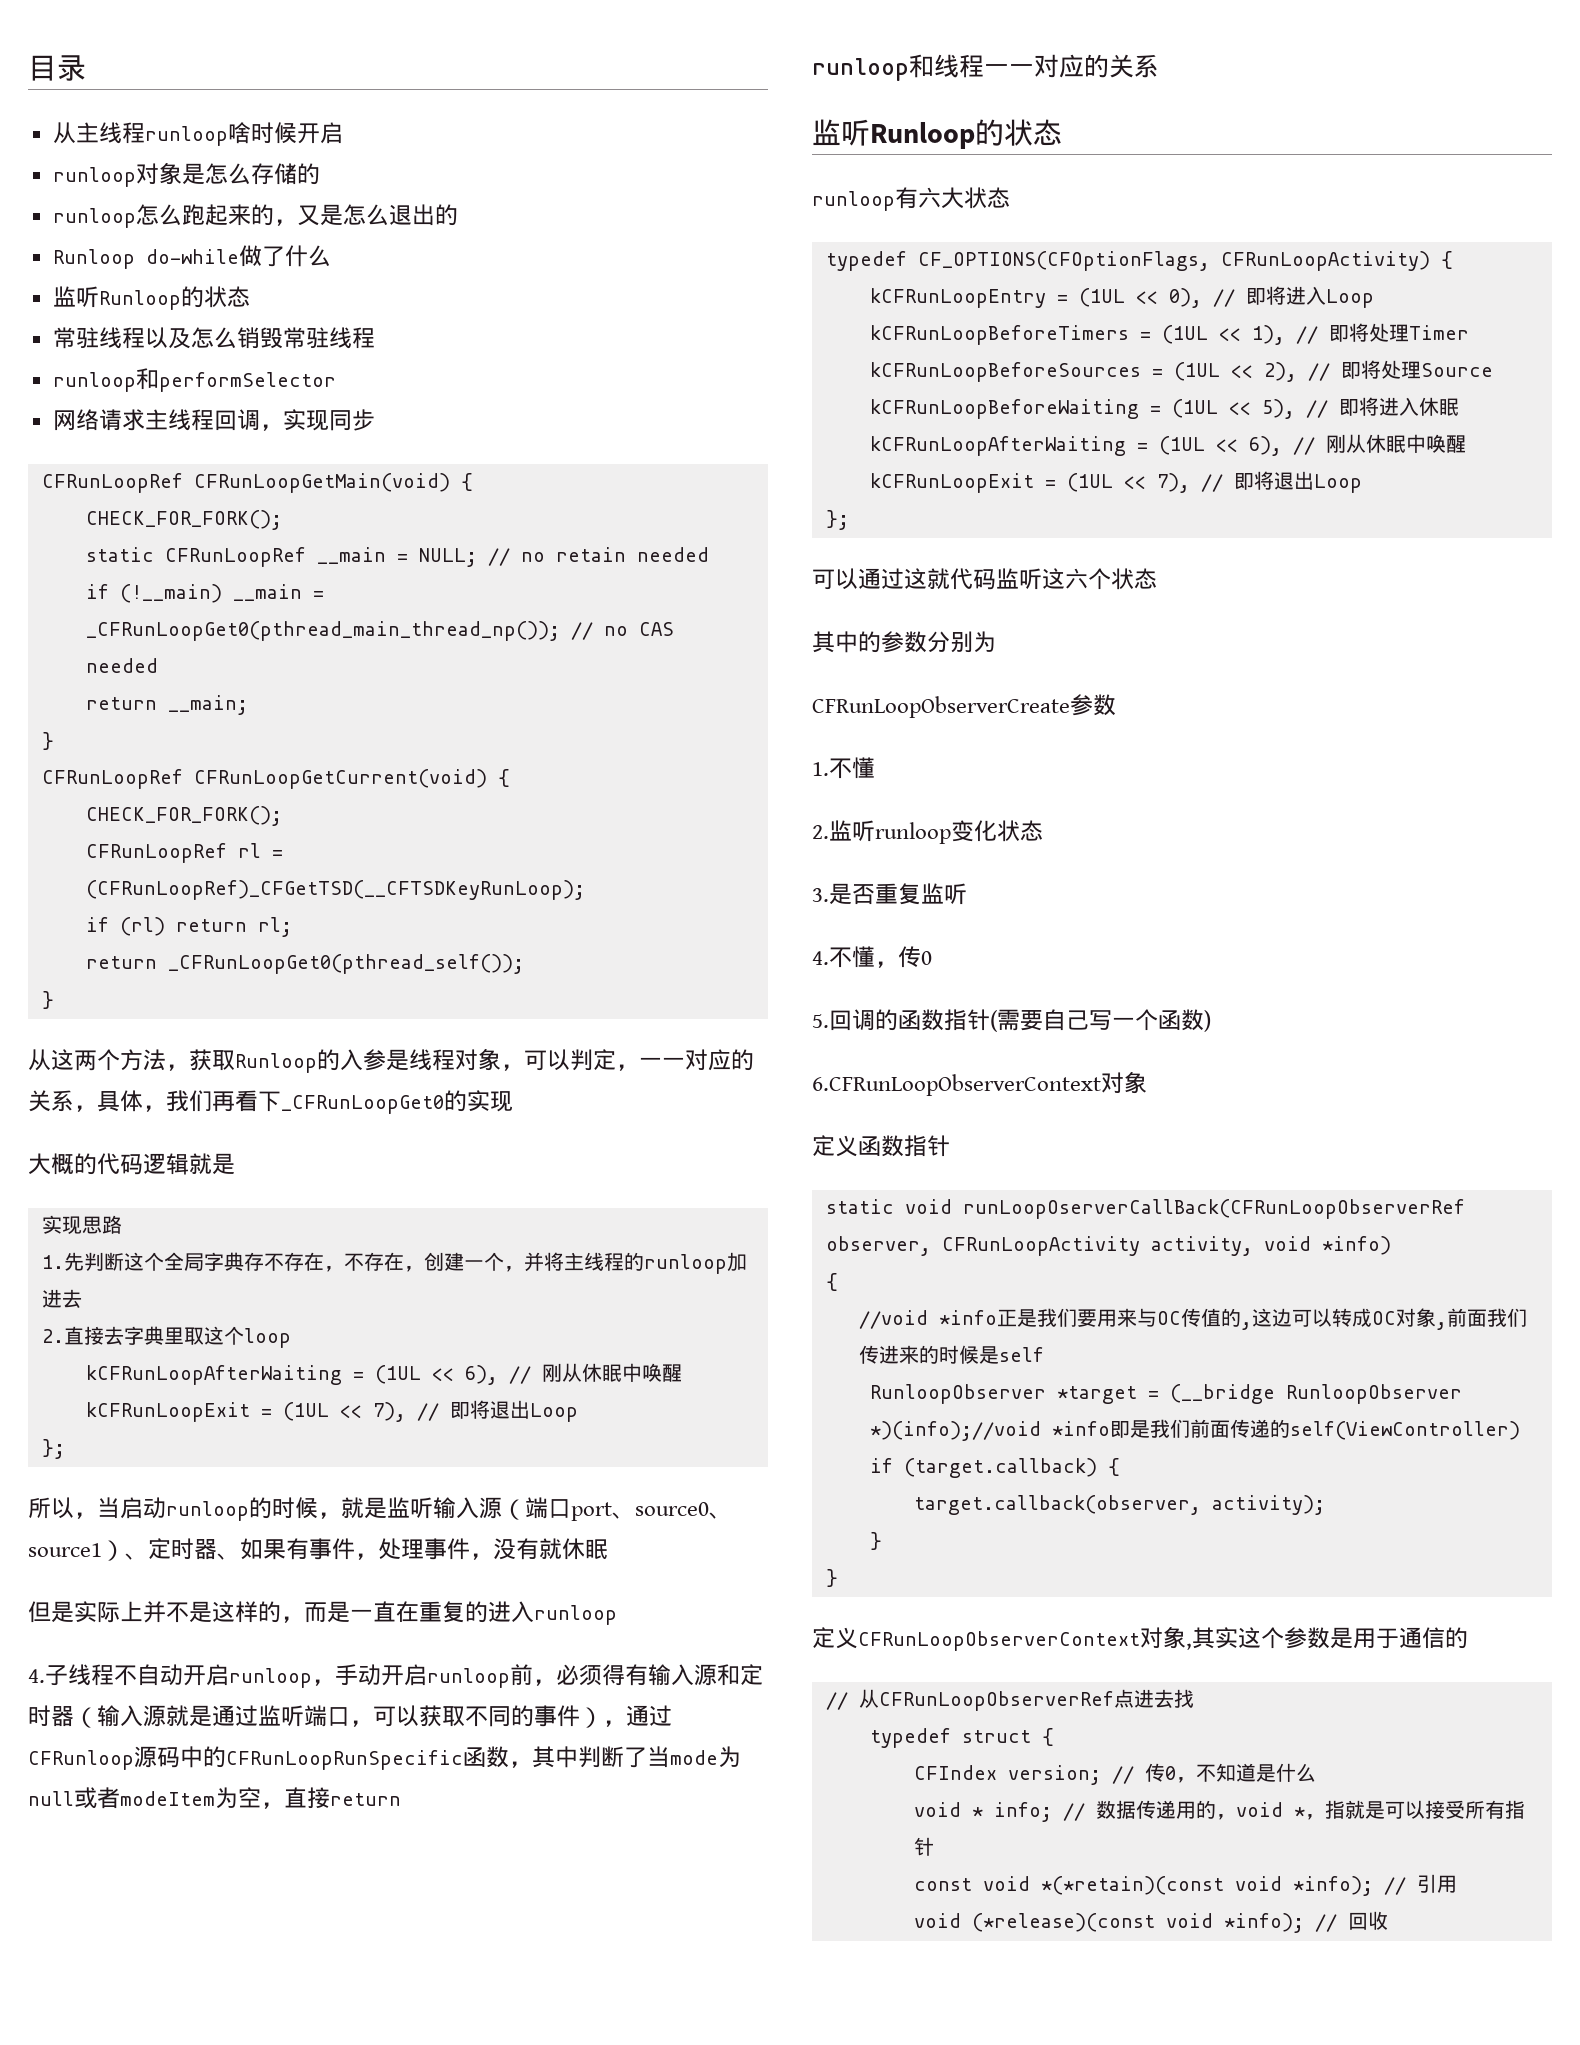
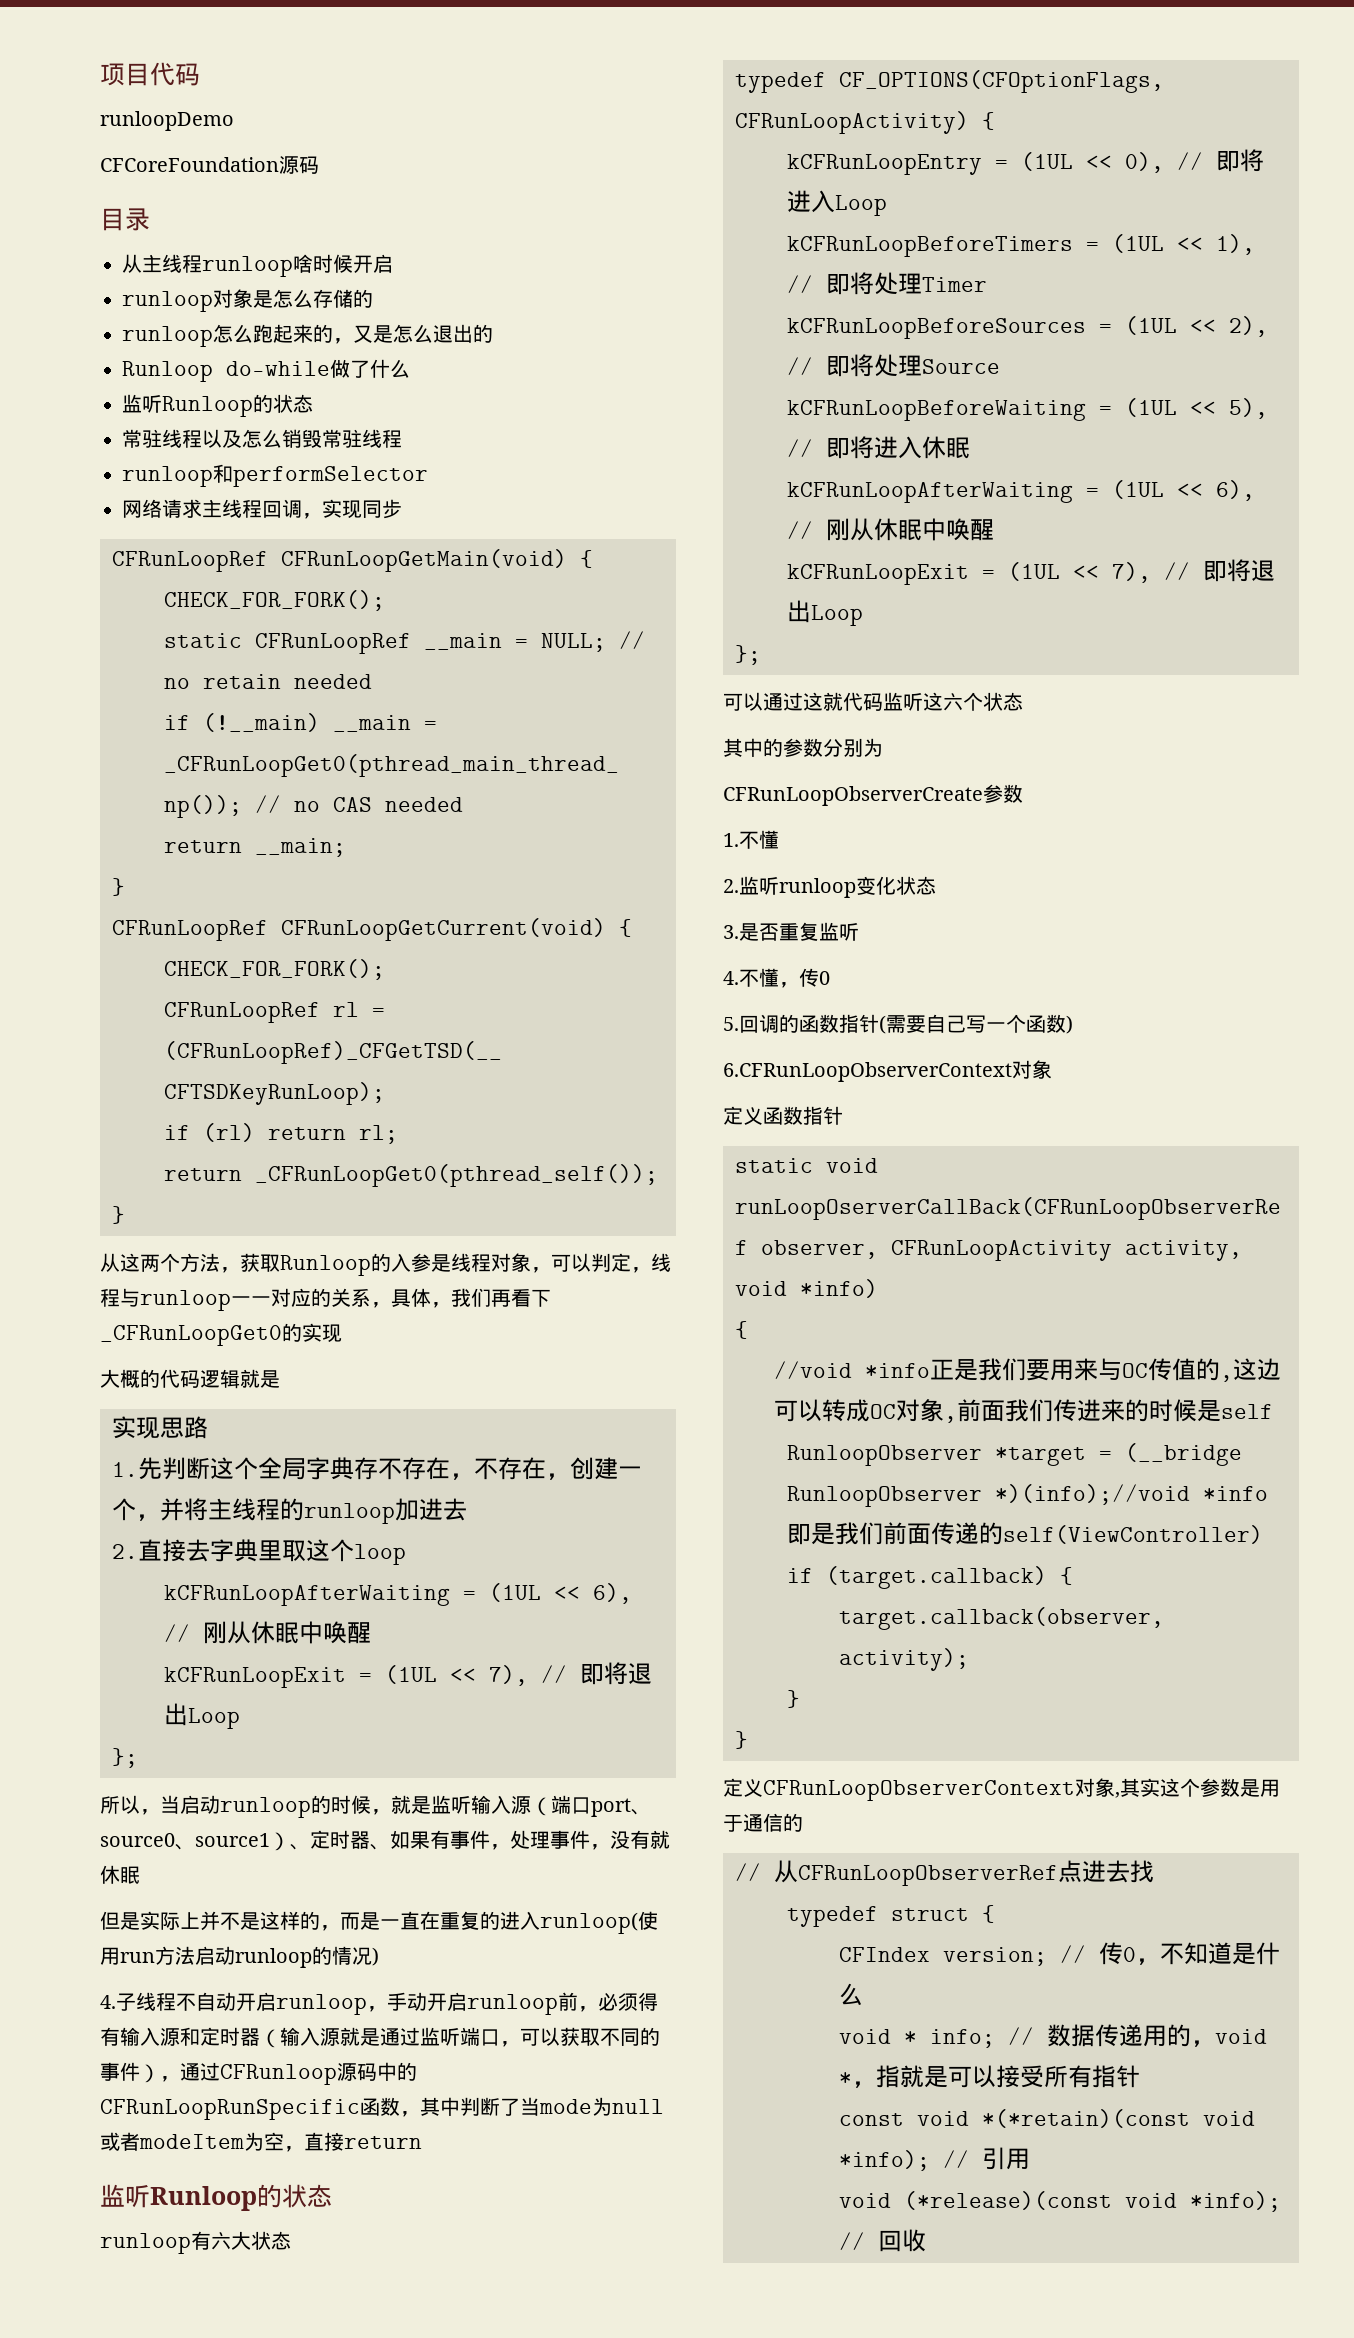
(28, 68) none -> [100,62,200,86] [100,111,234,131] [100,156,319,174] 项目代码 // runloopDemo // CFCoreFoundation源码 //
(639, 1067) none -> [651,1253,671,1272] [100,1288,231,1311] 线程与runloop
[534,1605,617,1625] runloop -> [540,1911,658,1934] [100,1946,379,1968] runloop(使用run方法启动runloop的情况)
[812,54,1159,81] // runloop和线程一一对应的关系 -> (422, 2142) none

